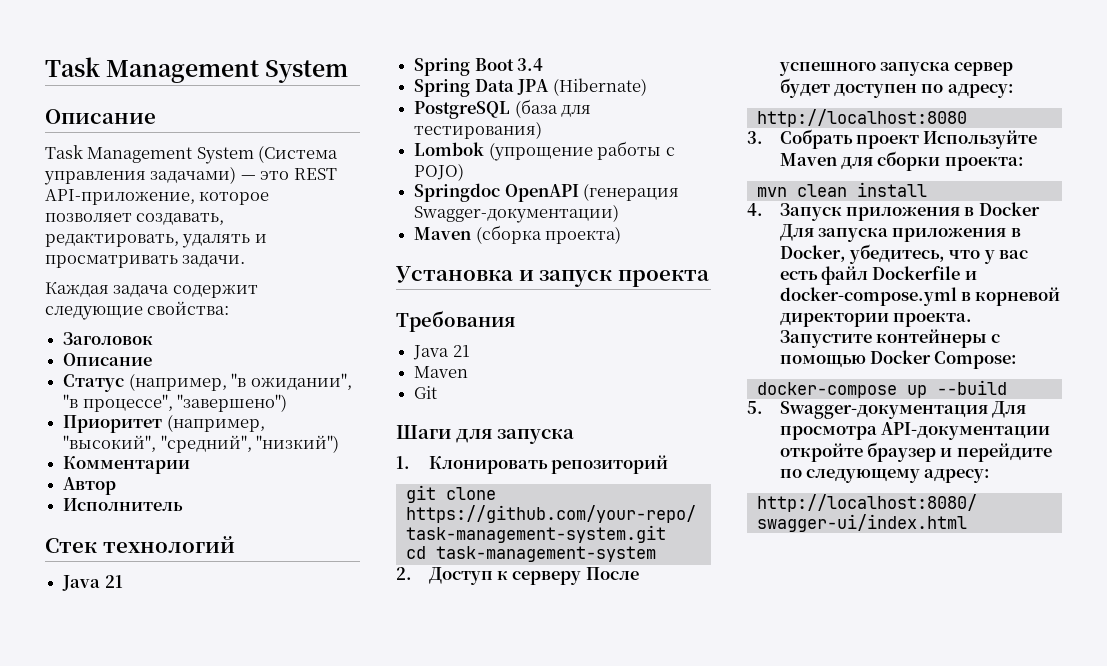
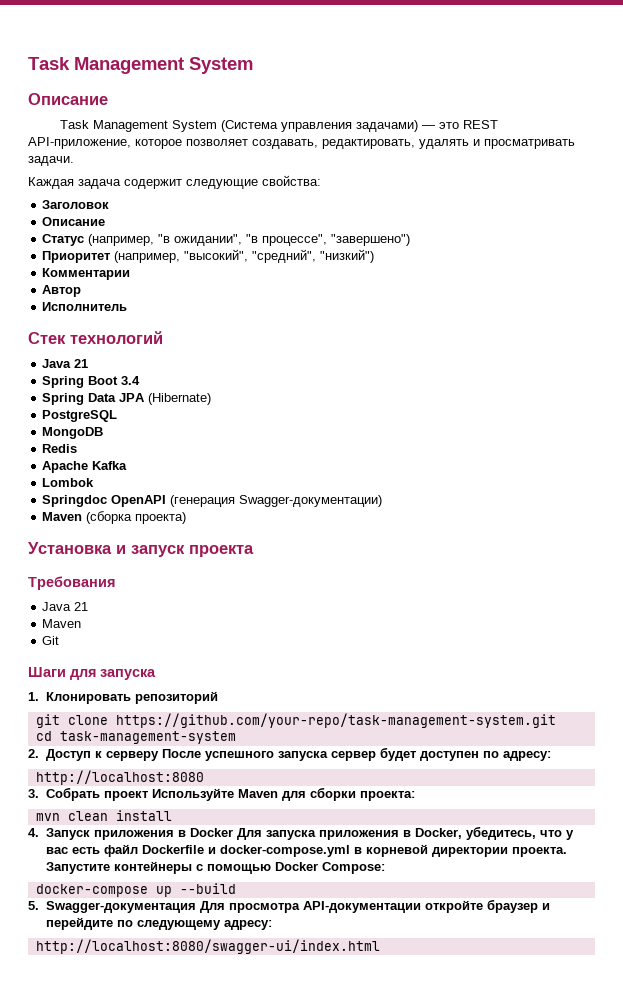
[514,99,592,118] [414,121,543,139] [414,141,675,161] [414,163,465,181] (база для тестирования) // Lombok (упрощение работы с POJO) -> [42,427,104,439] [42,444,78,453] [42,461,128,473] [42,478,95,487] // MongoDB // Redis // Apache Kafka // Lombok

